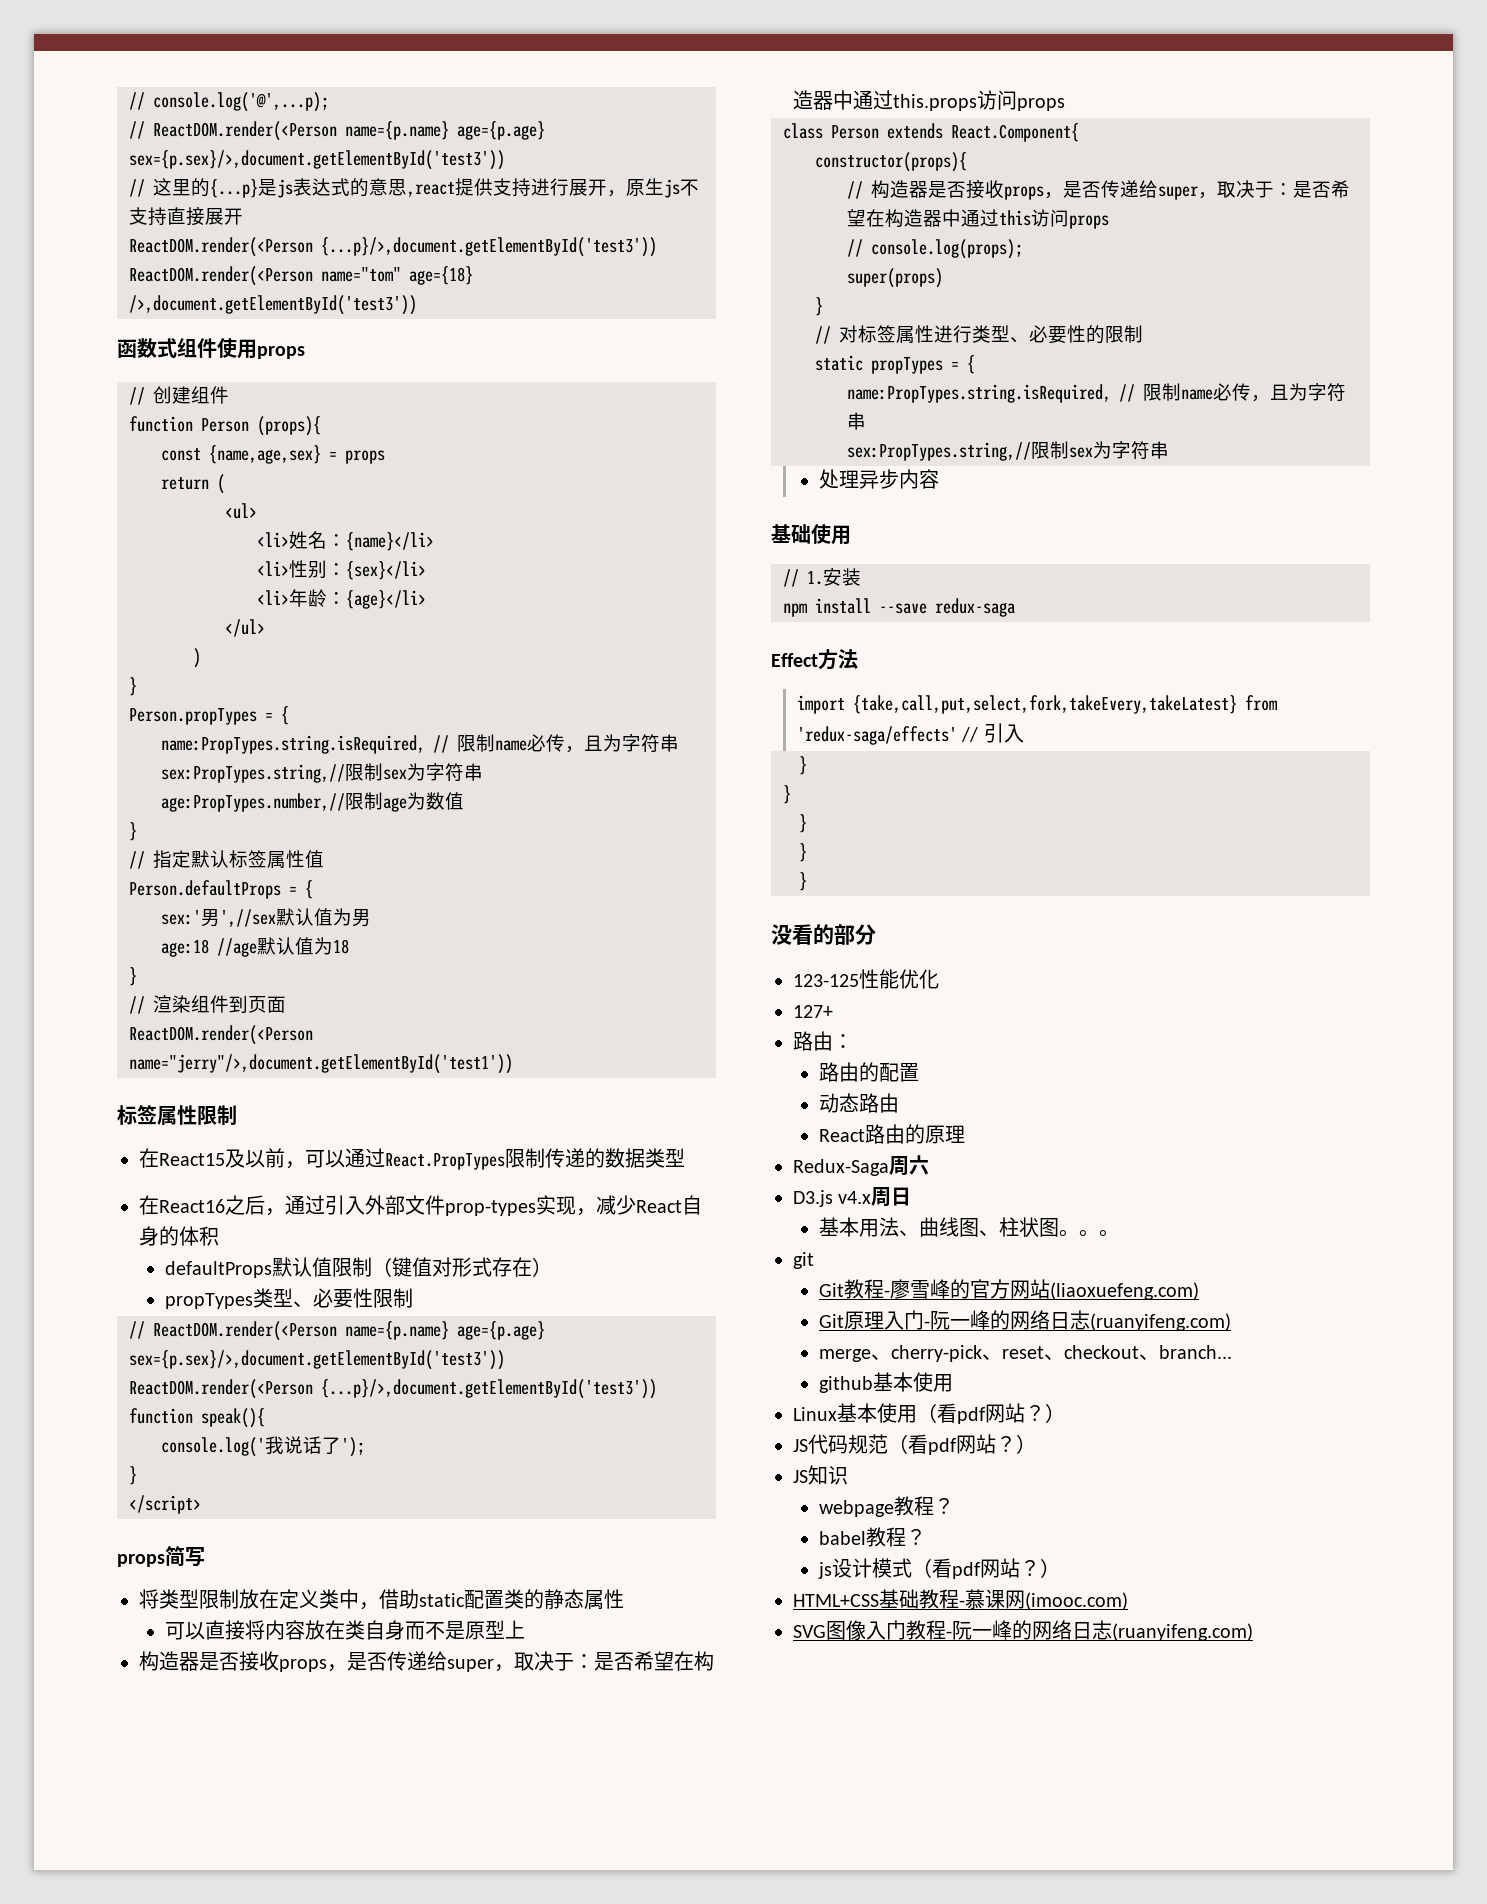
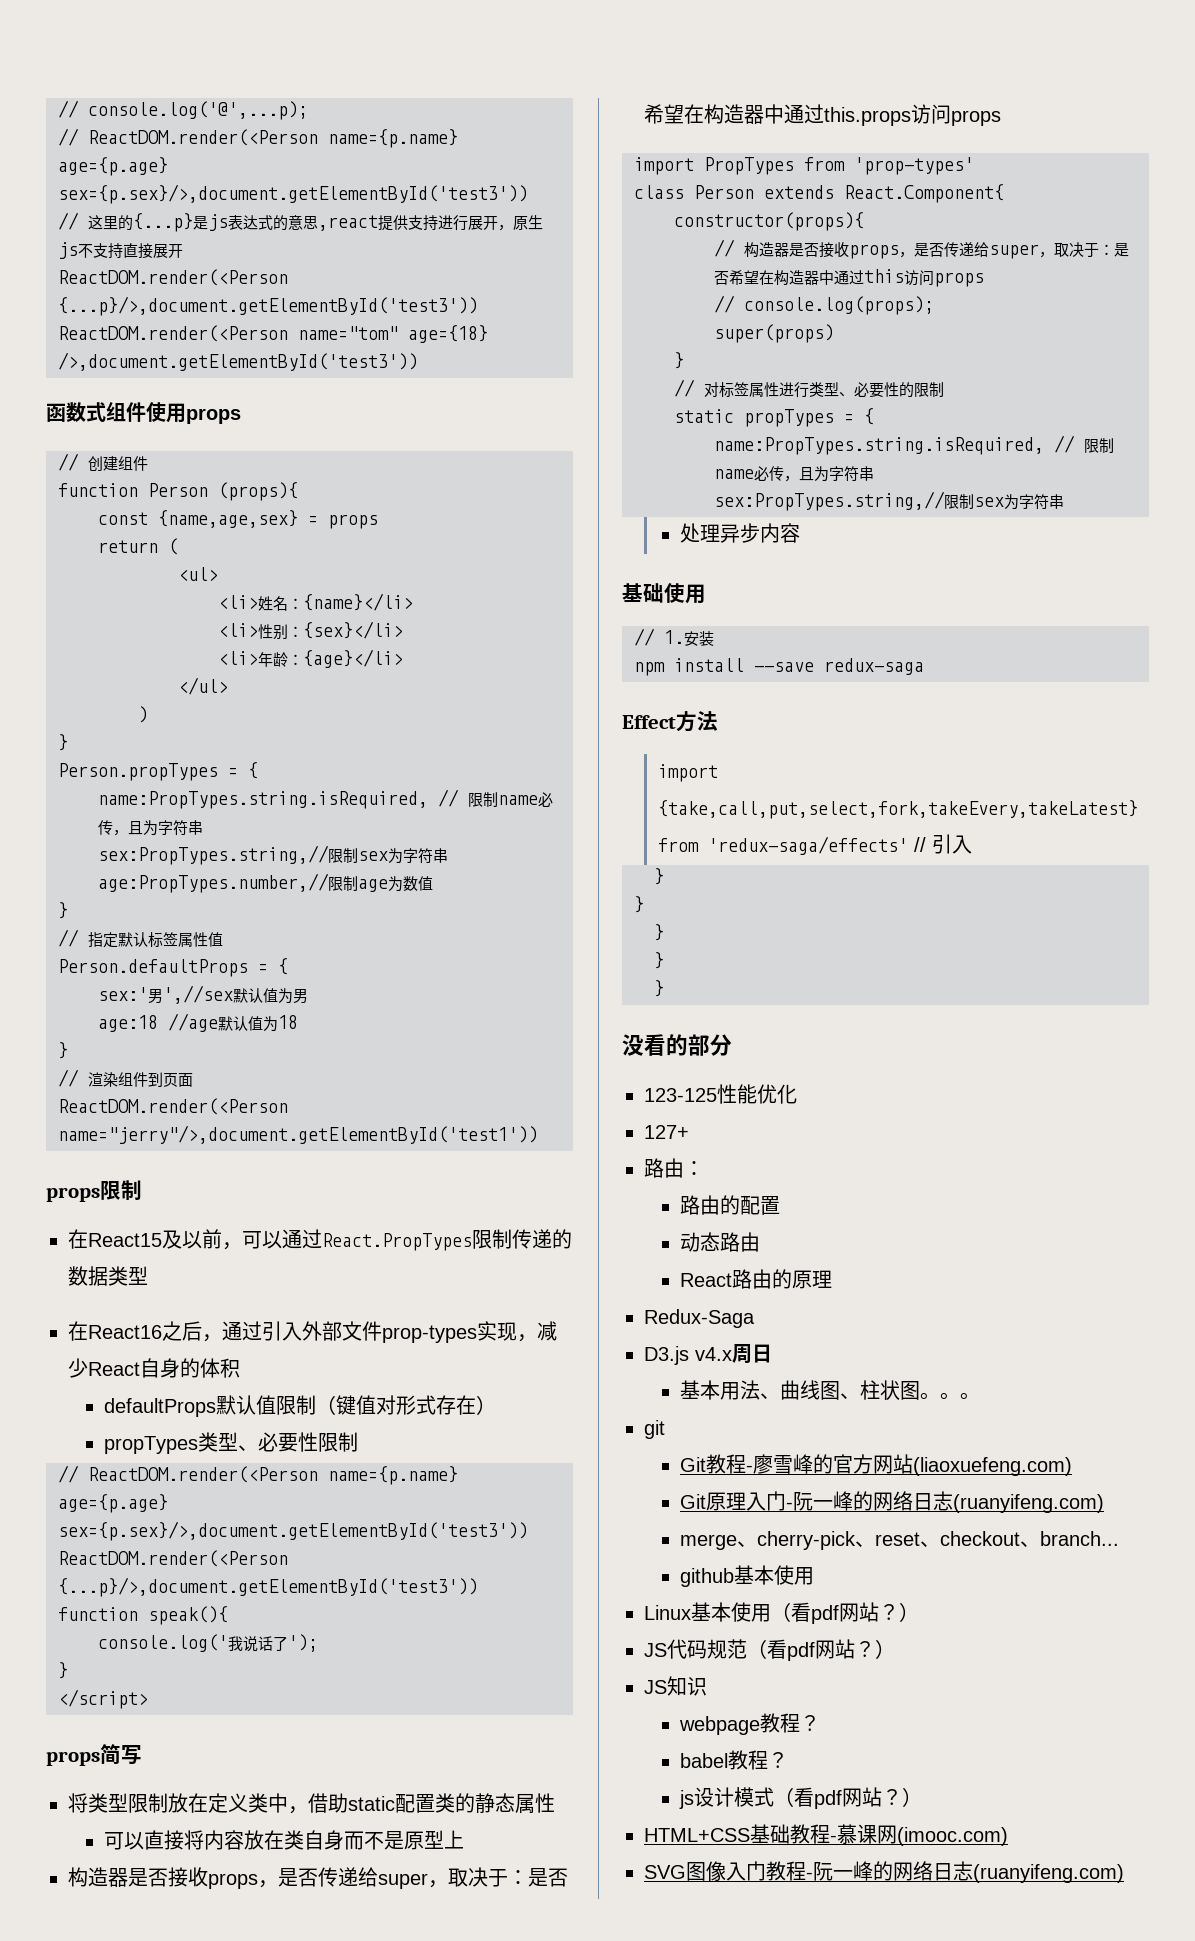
[117,1105,197,1125] 标签属性 -> [46,1187,100,1202] props
(1065, 104) none -> [634,157,974,175] // import PropTypes from 'prop-types'
[889,1155,929,1175] 周六 -> (755, 1318) none

